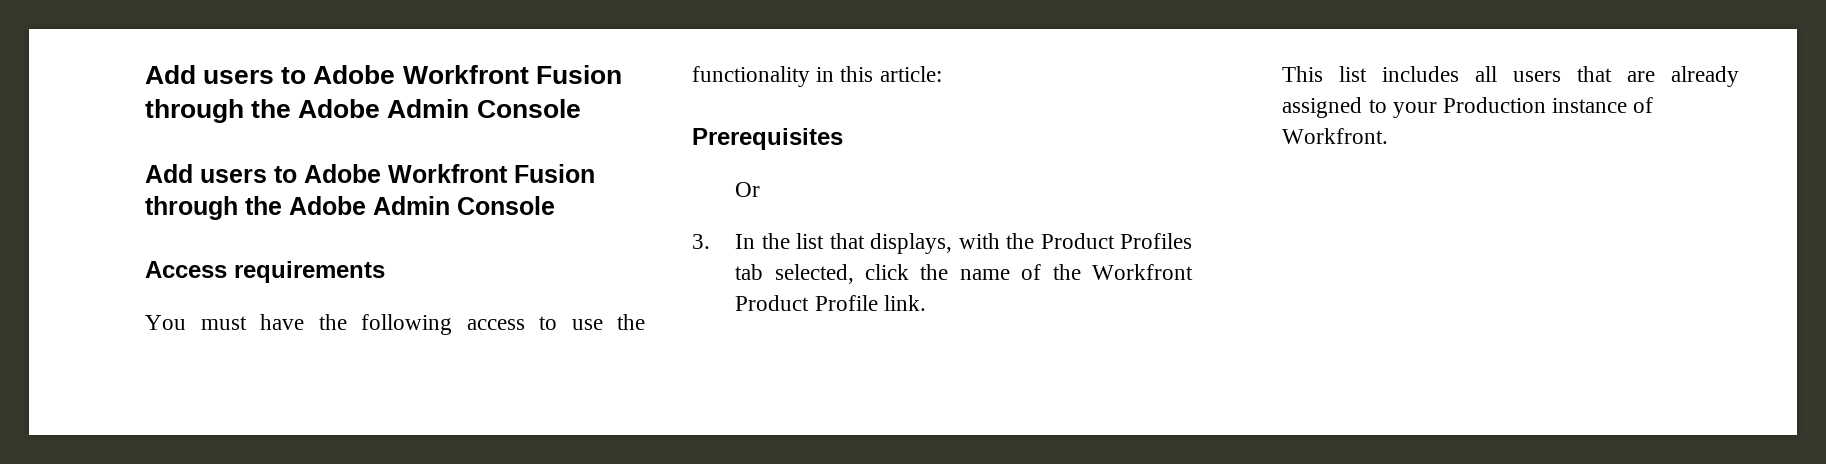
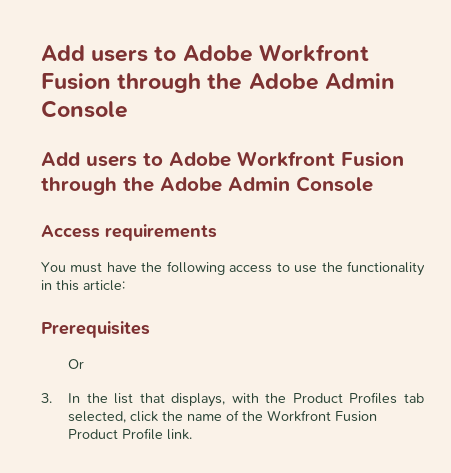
(1193, 272) none -> [335,411,378,422] Fusion
[1282,66,1739,87] [1282,97,1654,118] [1282,128,1389,144] // This list includes all users that are already assigned to your Production instance of Workfront. -> (193, 434) none

